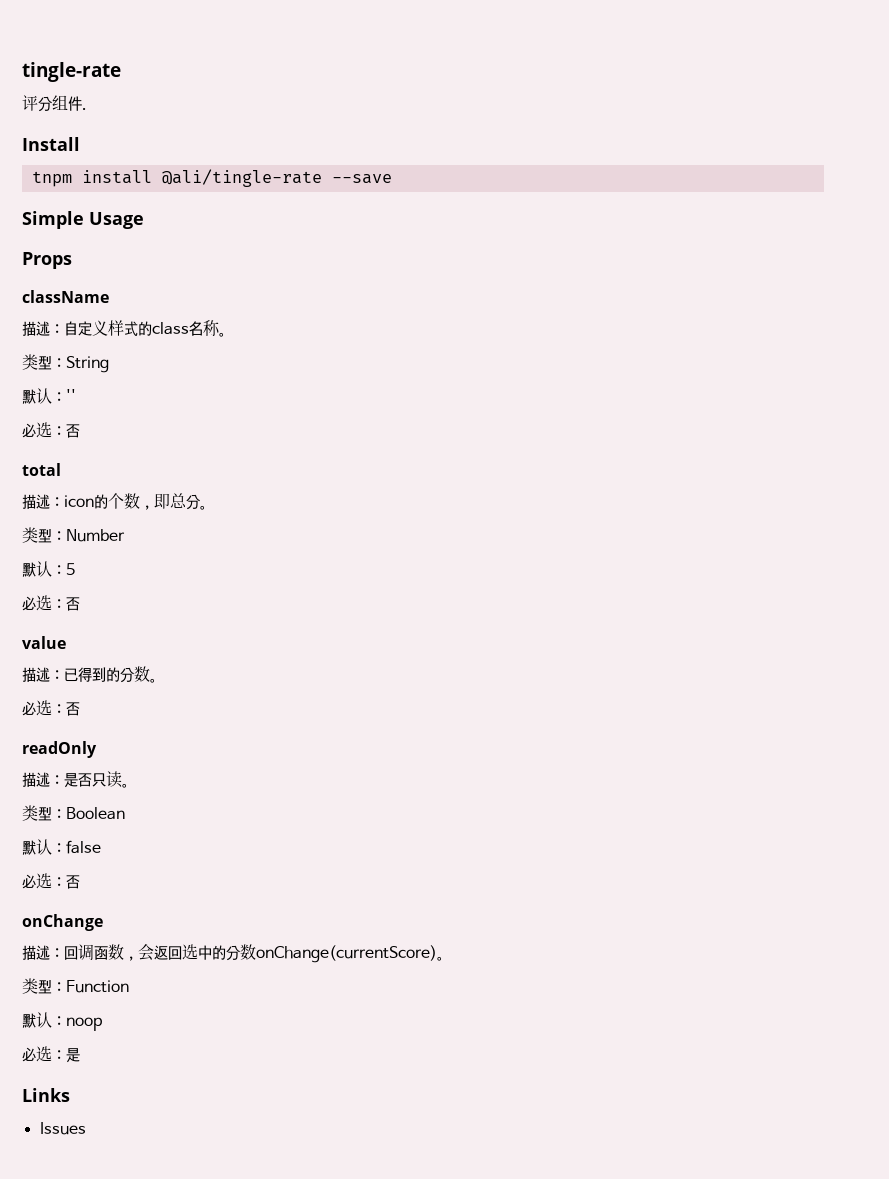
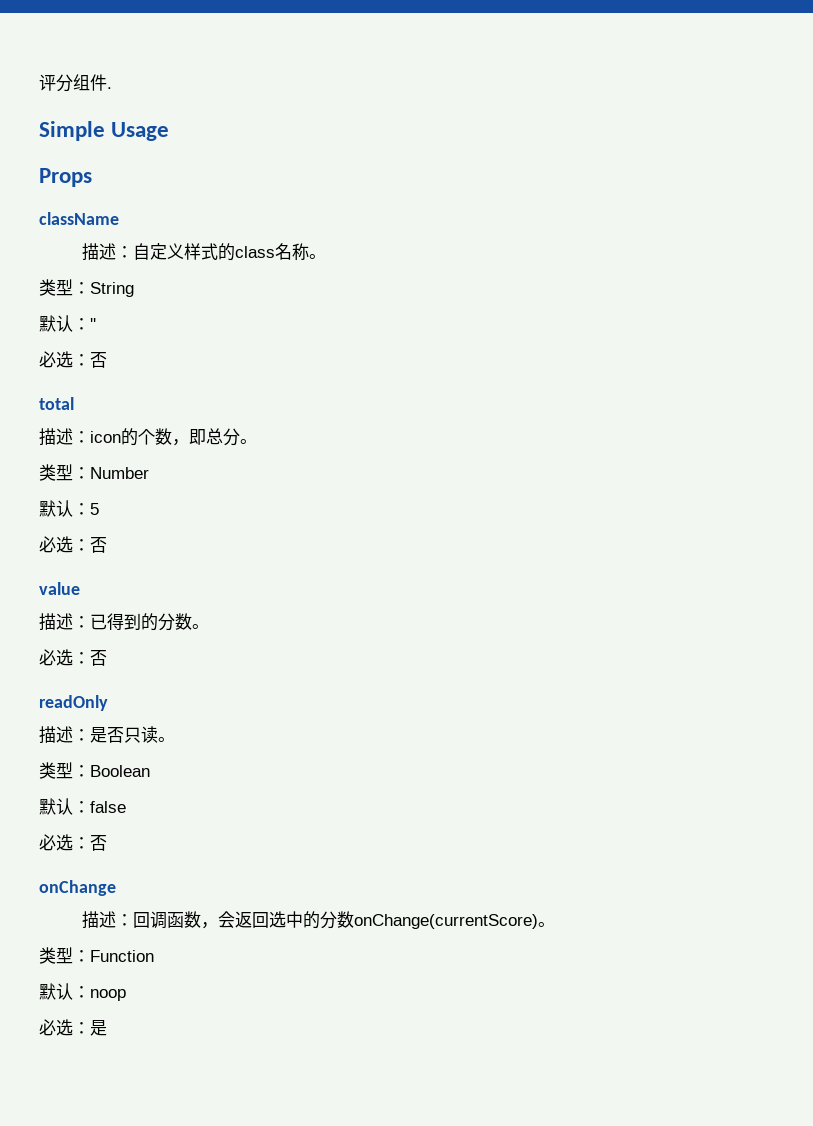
[22,62,121,82] tingle-rate // -> (39, 82) none
[22,137,80,151] [31,169,392,187] // Install // tnpm install @ali/tingle-rate --save -> (112, 88) none
[22,1088,70,1102] [39,1122,86,1135] // Links // Issues -> (107, 1028) none

